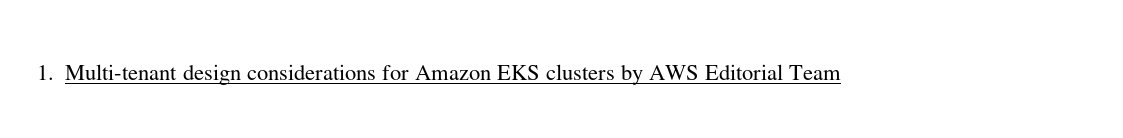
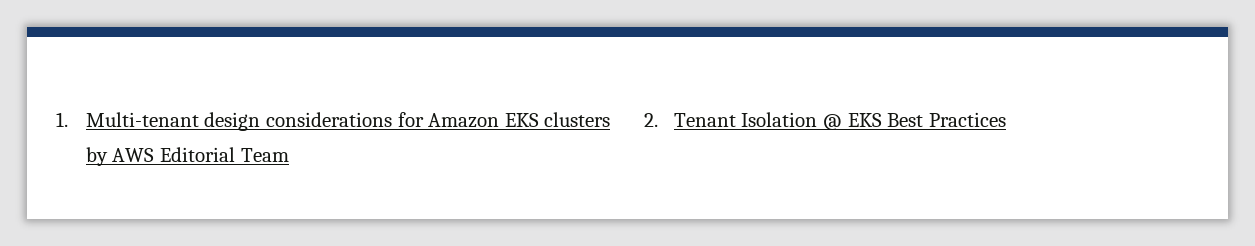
(842, 72) none -> [644,112,1006,130] // 2. Tenant Isolation @ EKS Best Practices

